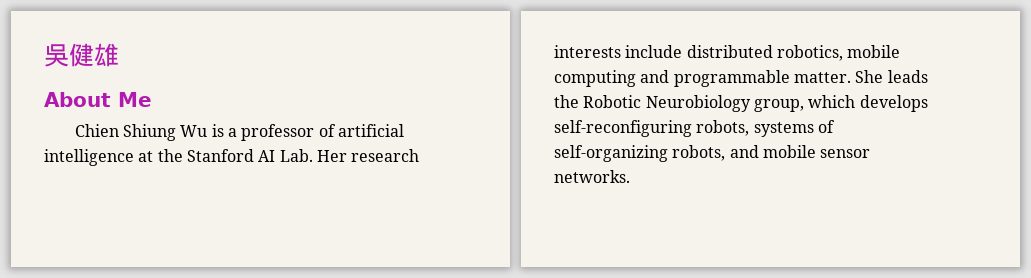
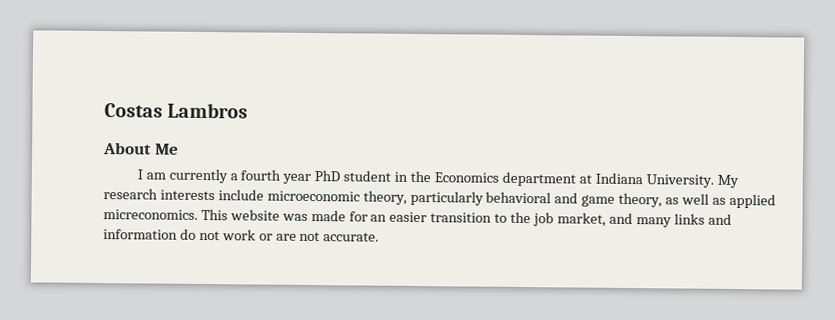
[44,43,119,67] 吳健雄 -> [104,102,249,119] Costas Lambros
[74,124,404,141] [44,149,420,166] [554,45,901,61] [554,70,928,87] [554,95,928,112] [554,120,835,137] [554,145,871,162] [554,170,630,183] Chien Shiung Wu is a professor of artificial intelligence at the Stanford AI Lab. Her research interests include distributed robotics, mobile computing and programmable matter. She leads the Robotic Neurobiology group, which develops self-reconfiguring robots, systems of self-organizing robots, and mobile sensor networks. -> [136,168,739,189] [103,188,776,209] [103,208,732,228] [103,228,380,242] I am currently a fourth year PhD student in the Economics department at Indiana University. My research interests include microeconomic theory, particularly behavioral and game theory, as well as applied micreconomics. This website was made for an easier transition to the job market, and many links and information do not work or are not accurate.

